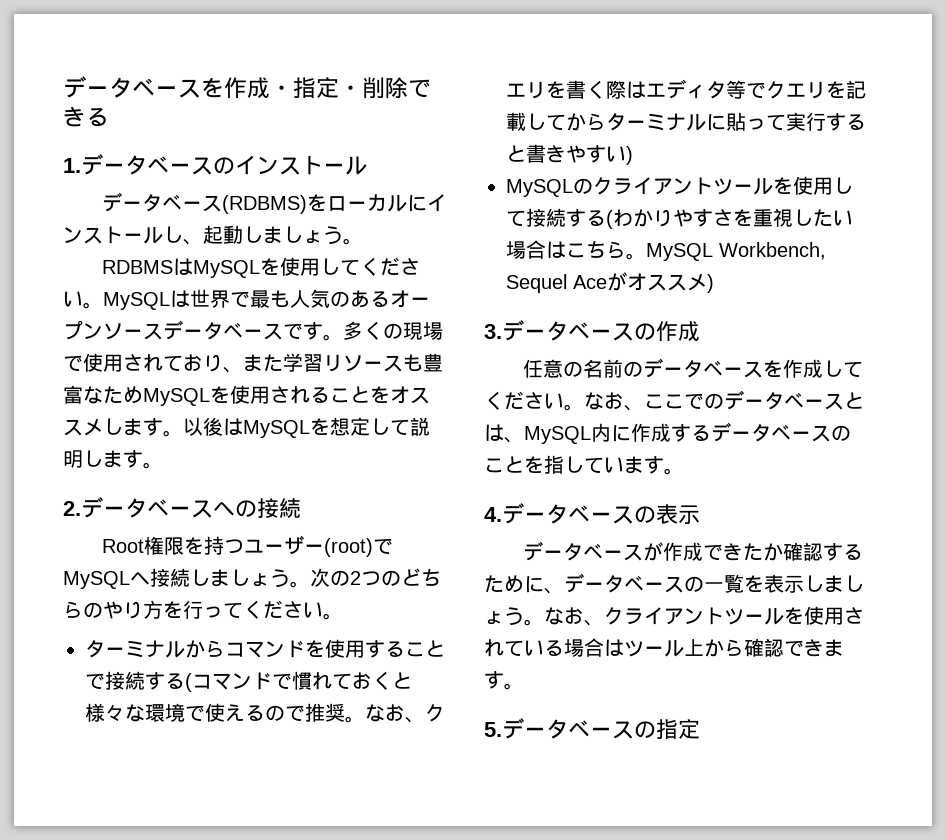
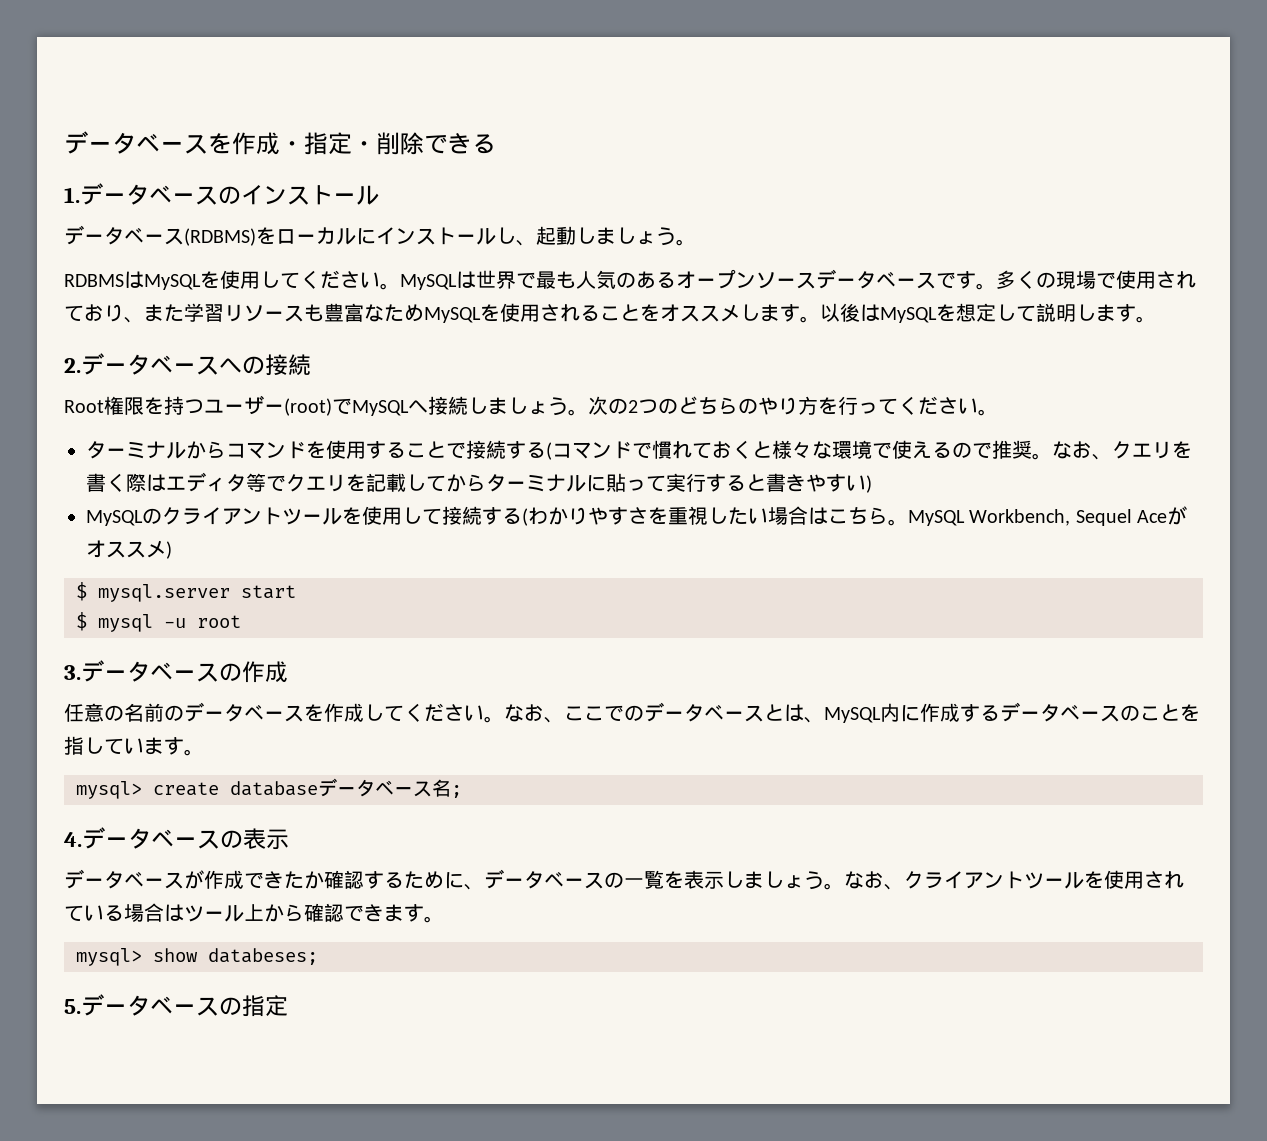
(714, 283) none -> [76,582,296,602] [76,612,241,632] // $ mysql.server start // $ mysql -u root
(684, 471) none -> [76,778,462,799] // mysql> create databaseデータベース名;
(524, 686) none -> [76,948,318,966] // mysql> show databeses;

